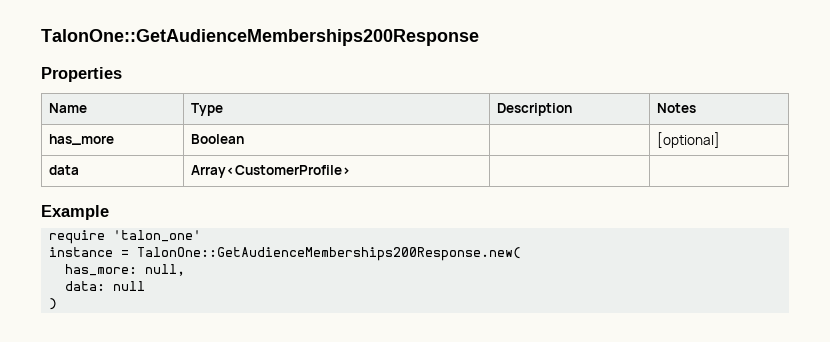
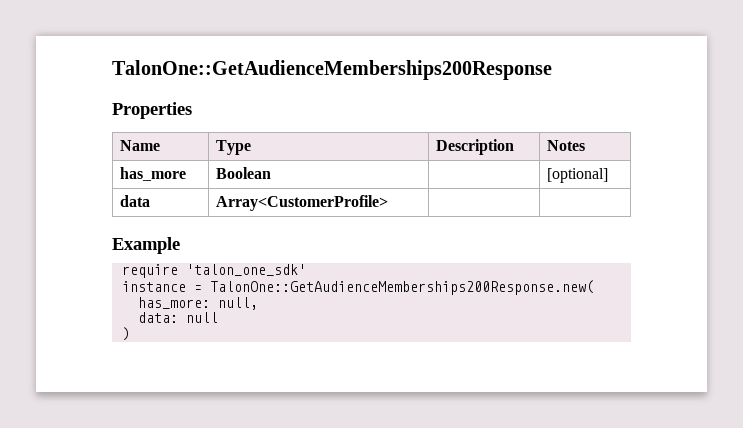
[113,230,202,242] 'talon_one' -> [185,264,306,276] 'talon_one_sdk'

